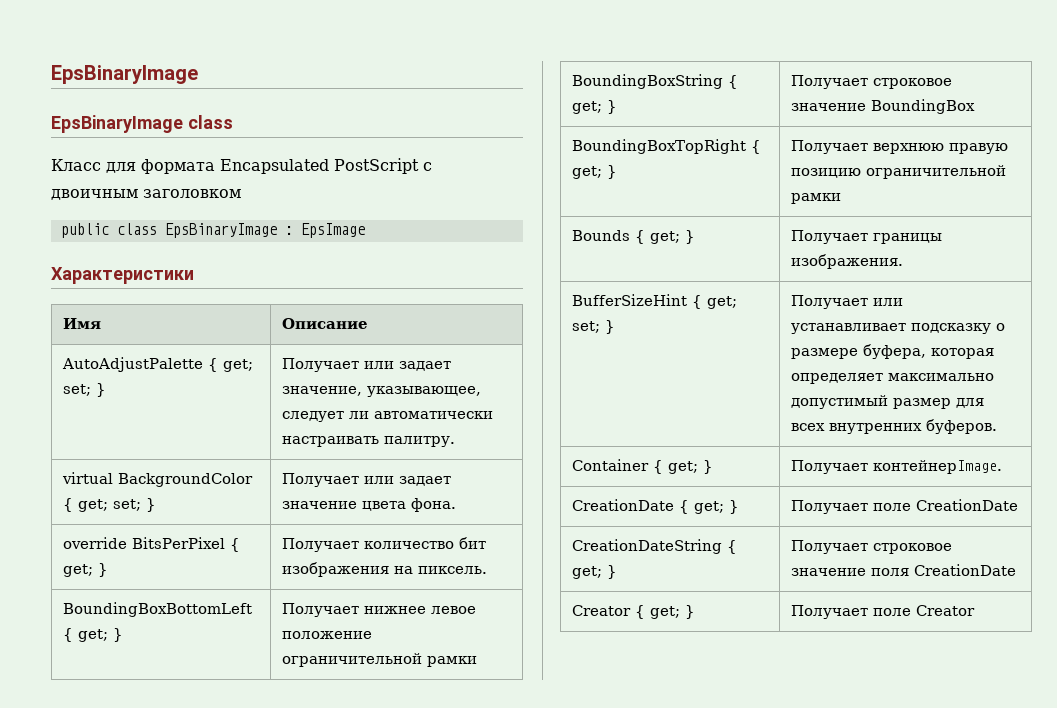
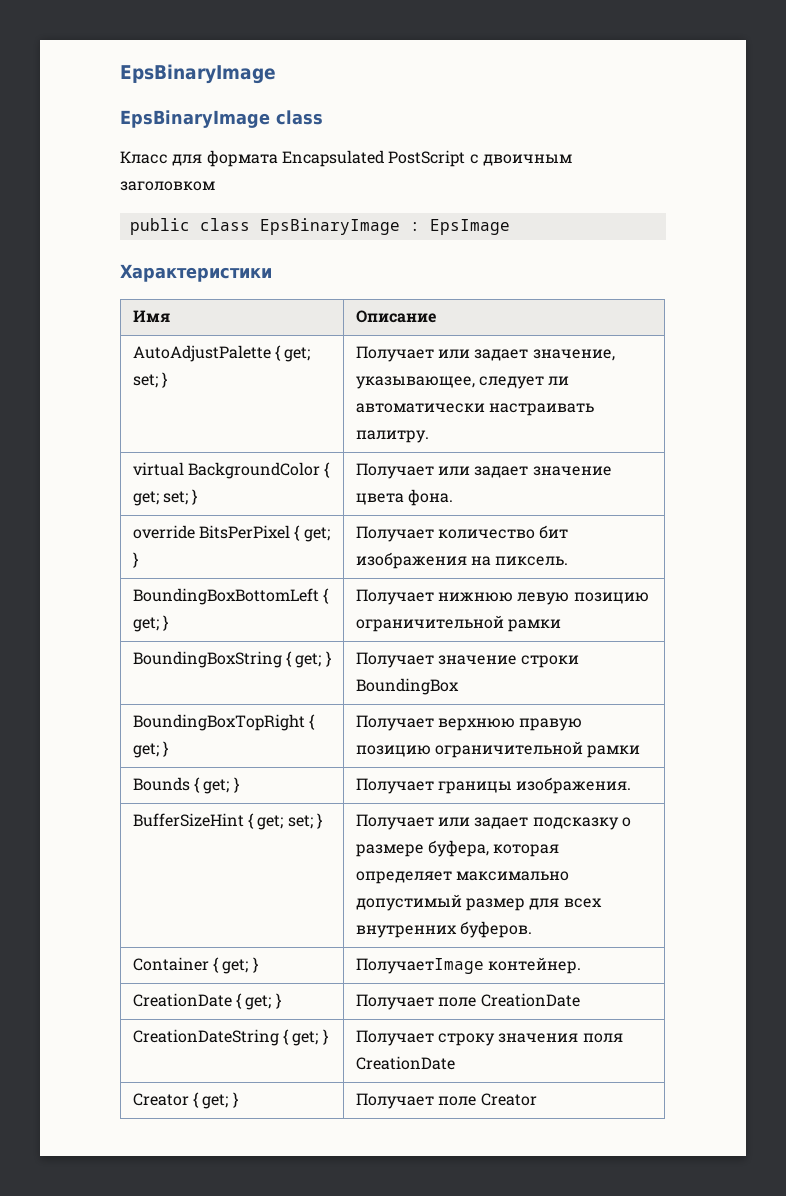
[363,606,476,614] [281,631,372,639] нижнее левое положение -> [437,592,649,605] нижнюю левую позицию
[872,78,952,89] [790,103,866,111] строковое значение -> [437,655,580,668] значение строки
[790,323,906,334] устанавливает -> [474,817,529,829] задает
[790,460,1002,474] Получает контейнерImage. -> [355,957,581,974] ПолучаетImage контейнер.
[872,543,952,554] [790,568,866,576] строковое значение -> [437,1033,579,1046] строку значения

